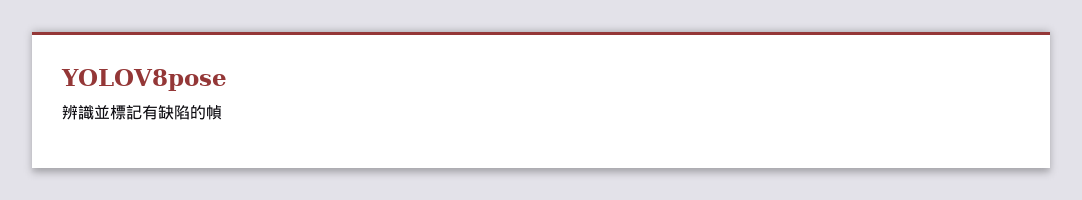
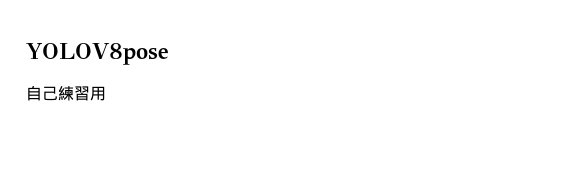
[62,105,222,120] 辨識並標記有缺陷的幀 -> [26,86,106,101] 自己練習用

